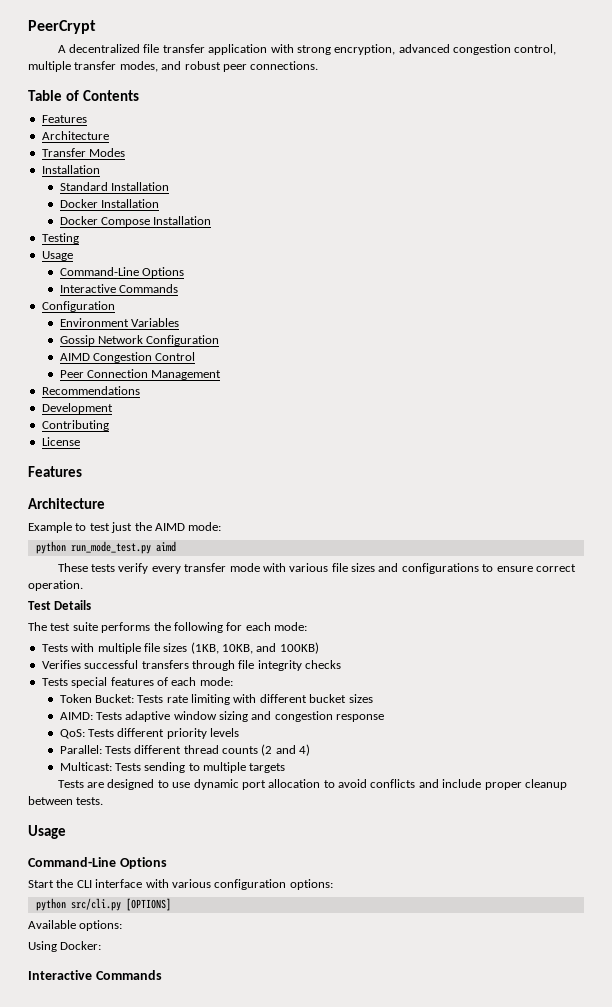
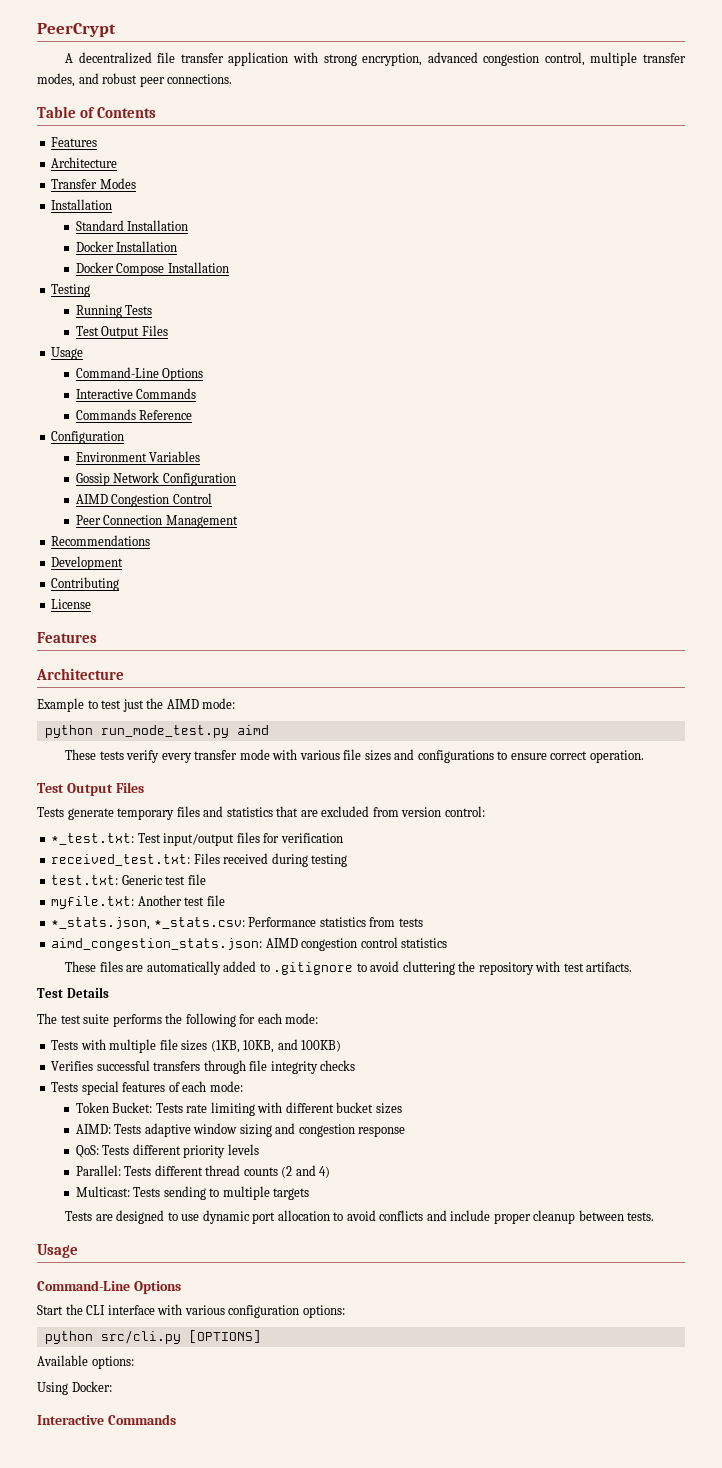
(79, 238) none -> [75,305,153,318] [75,325,168,339] // Running Tests // Test Output Files
(178, 288) none -> [75,409,193,420] // Commands Reference
(83, 585) none -> [37,782,144,796] [37,806,485,820] [51,832,343,846] [51,853,348,867] [51,874,206,885] [51,895,225,909] [51,917,423,930] [51,937,448,951] [65,961,633,975] // Test Output Files // Tests generate temporary files and statistics that are excluded from version control: // *_test.txt: Test input/output files for verification // received_test.txt: Files received during testing // test.txt: Generic test file // myfile.txt: Another test file // *_stats.json, *_stats.csv: Performance statistics from tests // aimd_congestion_stats.json: AIMD congestion control statistics // These files are automatically added to .gitignore to avoid cluttering the repository with test artifacts.

